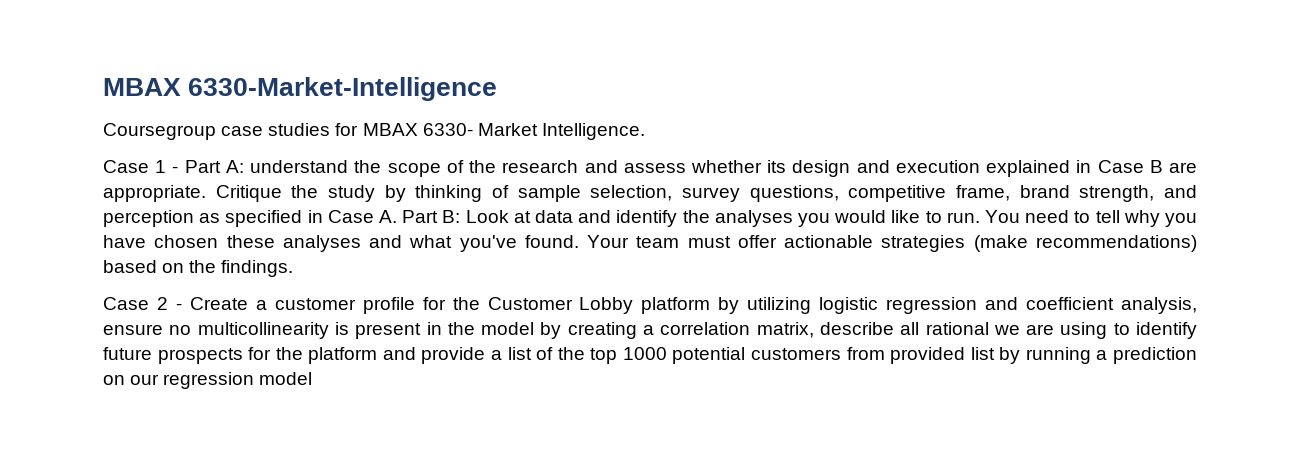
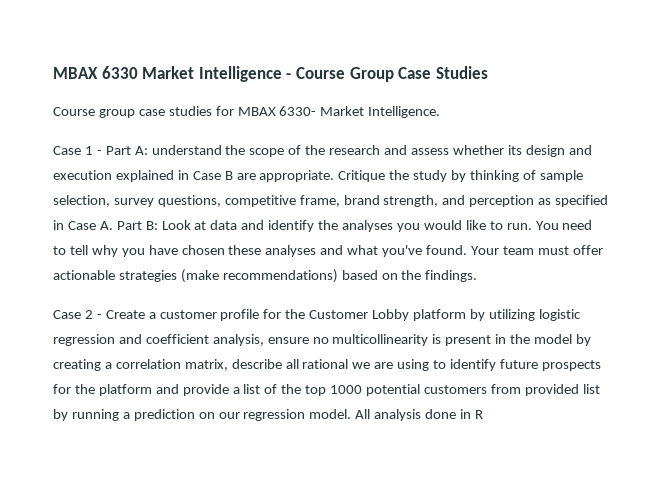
[103,77,498,101] [103,123,216,140] MBAX 6330-Market-Intelligence // Coursegroup -> [53,66,488,82] [53,107,135,118] MBAX 6330 Market Intelligence - Course Group Case Studies // Course group
[259,372,313,385] model -> [309,409,483,421] model. All analysis done in R

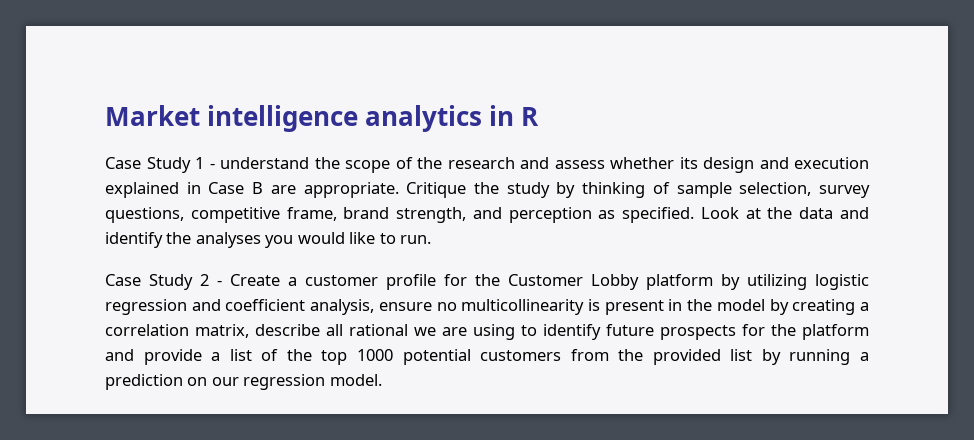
[53,66,488,82] [53,106,441,118] [53,146,81,155] MBAX 6330 Market Intelligence - Course Group Case Studies // Course group case studies for MBAX 6330- Market Intelligence. // Case -> [105,105,540,132] [105,157,191,173] Market intelligence analytics in R // Case Study
[105,146,148,155] Part A: -> (215, 166) none
[555,195,609,207] [53,220,158,230] specified in Case A. Part B: -> [622,207,695,223] specified.
(207, 225) none -> [767,207,793,219] the
[535,220,593,230] [53,245,603,257] [53,269,478,283] [53,310,81,319] You need to tell why you have chosen these analyses and what you've found. Your team must offer actionable strategies (make recommendations) based on the findings. // Case -> [105,274,193,290] // Case Study
(521, 389) none -> [618,349,644,361] the
[355,409,483,421] All analysis done in R -> (382, 380) none

